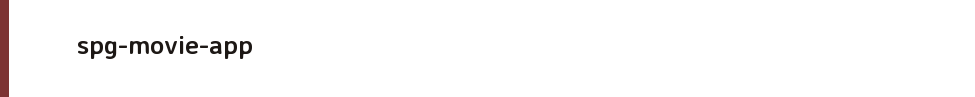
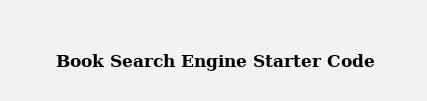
[77,36,253,59] spg-movie-app -> [56,54,375,71] Book Search Engine Starter Code

